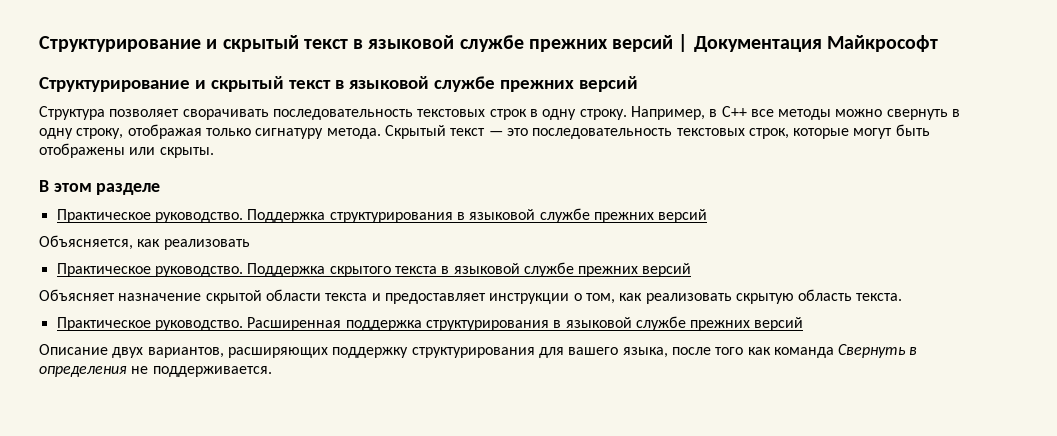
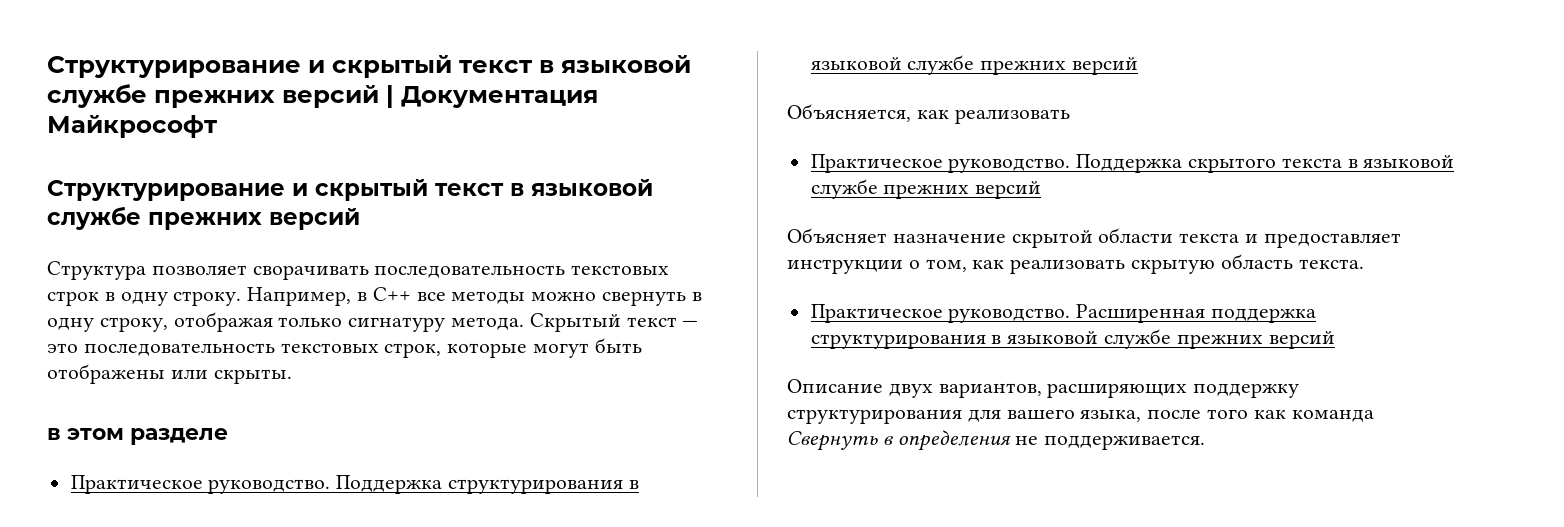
[39,180,49,192] В -> [47,428,61,440] в

